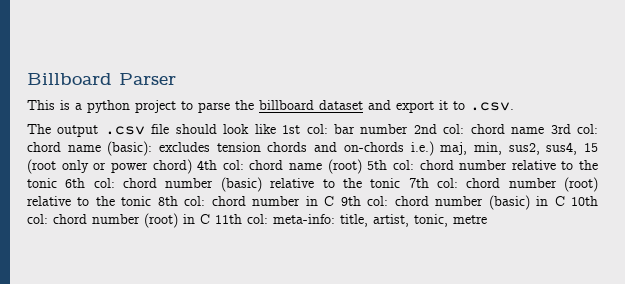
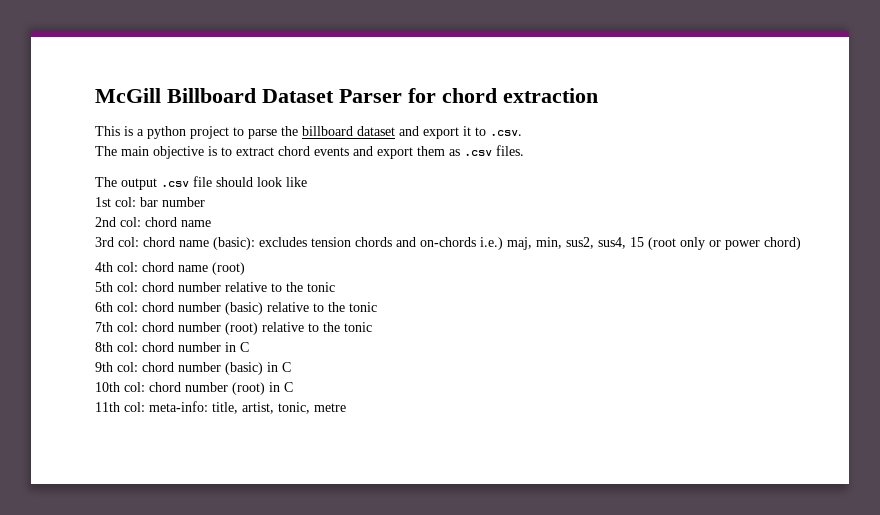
[27,73,176,85] Billboard Parser -> [95,88,598,103] McGill Billboard Dataset Parser for chord extraction
(514, 106) none -> [95,145,524,159] // The main objective is to extract chord events and export them as .csv files.
(276, 129) none -> (307, 182) //
(409, 129) none -> (205, 202) //
(545, 130) none -> (211, 223) //
(192, 166) none -> (801, 243) //
(362, 166) none -> (245, 268) //
(57, 183) none -> (335, 287) //
(401, 183) none -> (377, 307) //
(152, 201) none -> (372, 327) //
(335, 201) none -> (249, 347) //
(565, 201) none -> (291, 367) //
(210, 219) none -> (293, 387) //

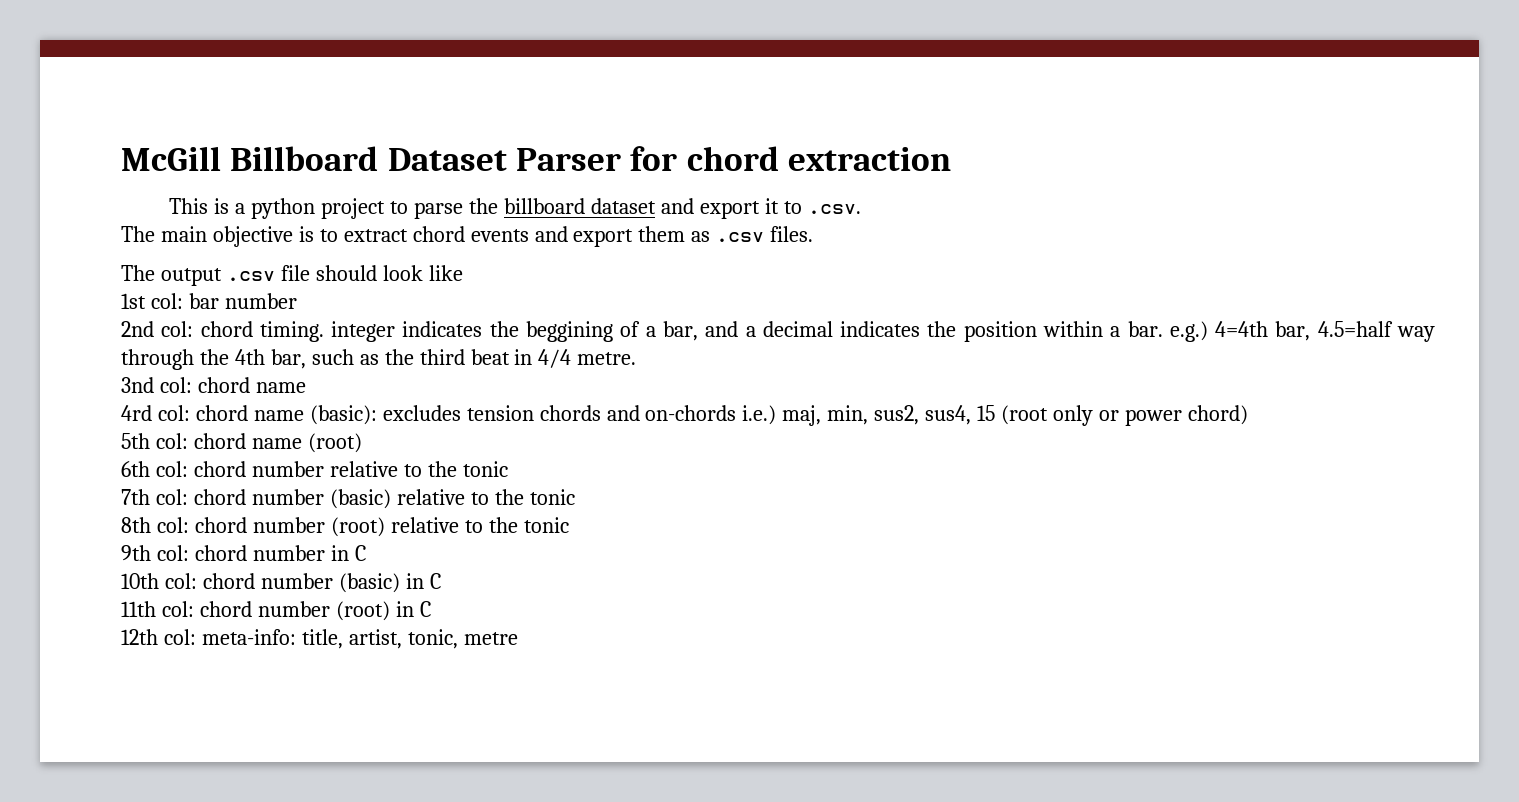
(177, 222) none -> [259,321,1435,342] [121,349,637,370] [121,377,250,393] timing. integer indicates the beggining of a bar, and a decimal indicates the position within a bar. e.g.) 4=4th bar, 4.5=half way through the 4th bar, such as the third beat in 4/4 metre. // 3nd col: chord
[95,237,114,247] 3rd -> [121,405,152,421] 4rd
[95,262,113,272] 4th -> [121,433,150,449] 5th
[95,282,113,292] 5th -> [121,461,150,477] 6th
[95,302,113,312] 6th -> [121,489,150,505] 7th
[95,322,113,332] 7th -> [121,517,151,533] 8th
[95,342,113,352] 8th -> [121,545,151,561] 9th
[95,362,113,372] 9th -> [121,573,159,589] 10th
[95,382,120,392] 10th -> [121,601,156,617] 11th
[95,402,120,412] 11th -> [121,629,158,645] 12th

